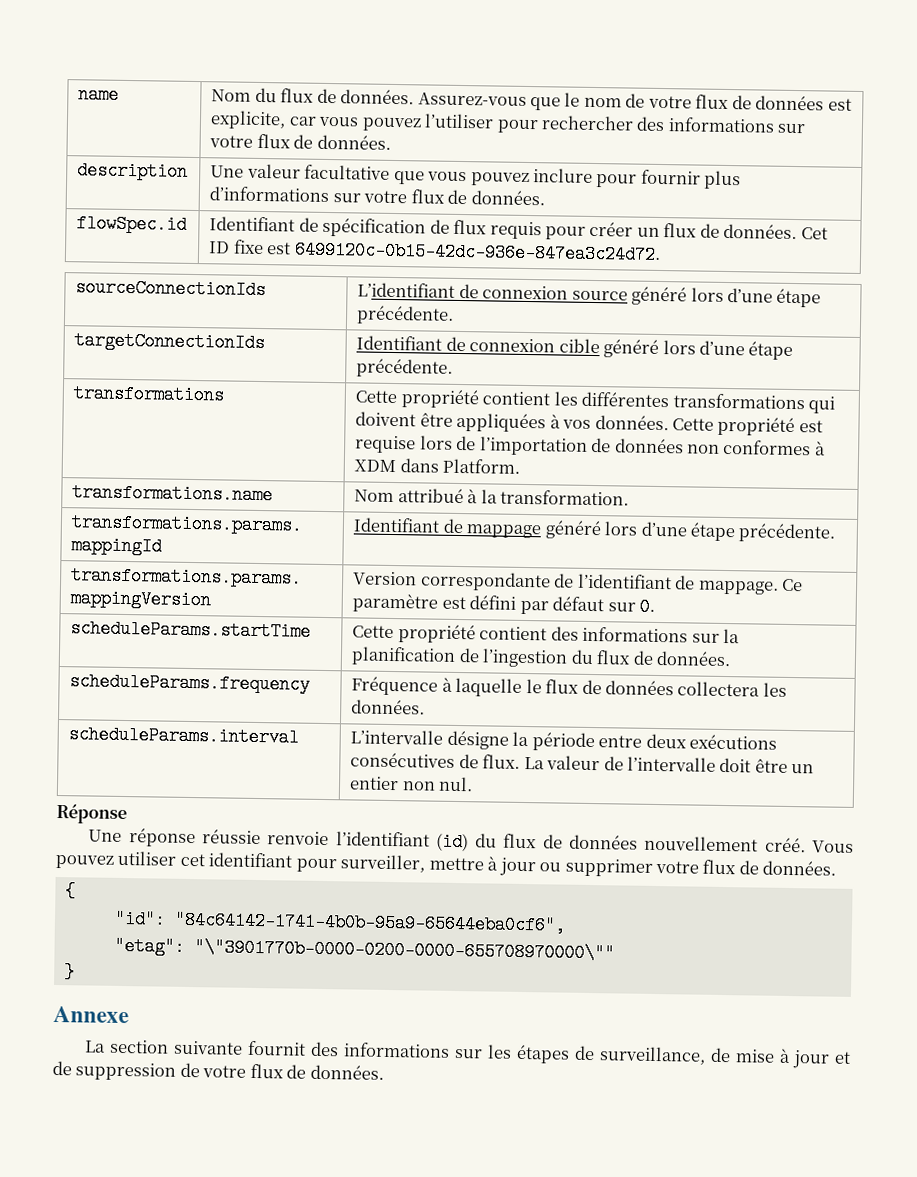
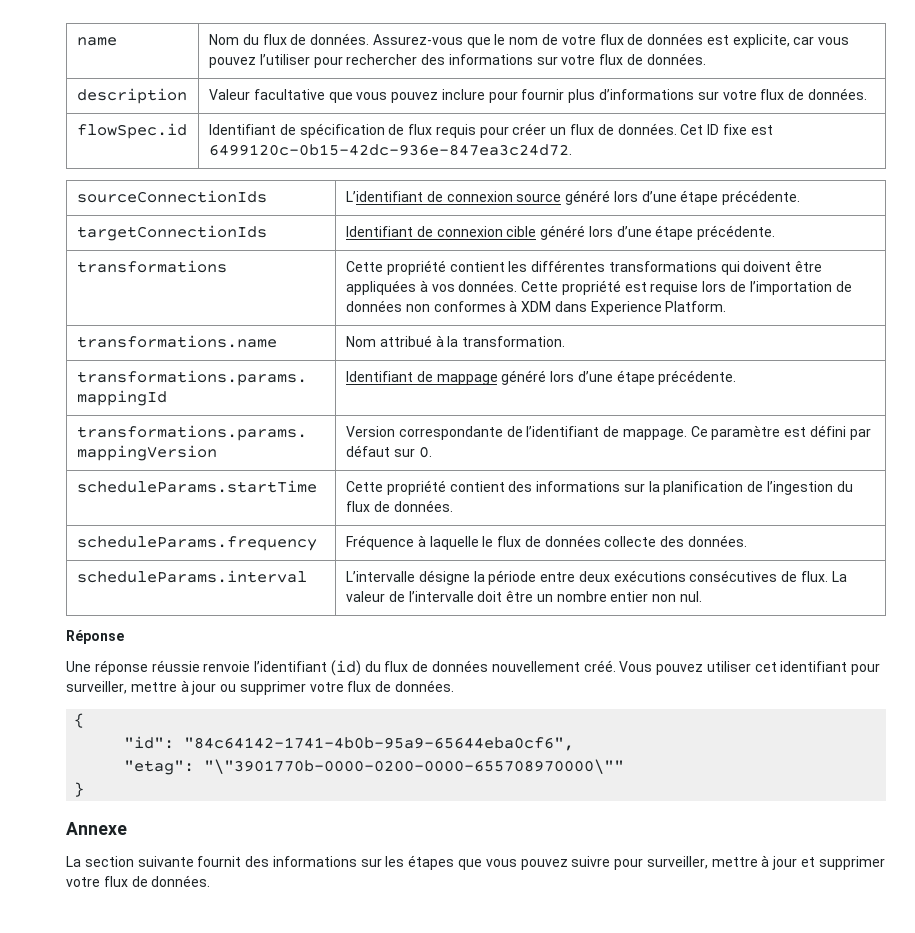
[210,163,301,179] Une valeur -> [208,89,250,100] Valeur
(439, 465) none -> [590,301,662,315] Experience
[677,681,787,697] collectera les -> [604,536,685,547] collecte des
(815, 769) none -> [556,591,607,602] nombre
[574,1045,852,1069] [52,1060,200,1081] de surveillance, de mise à jour et de suppression de -> [458,855,885,870] que vous pouvez suivre pour surveiller, mettre à jour et supprimer

